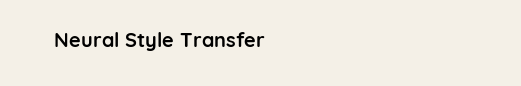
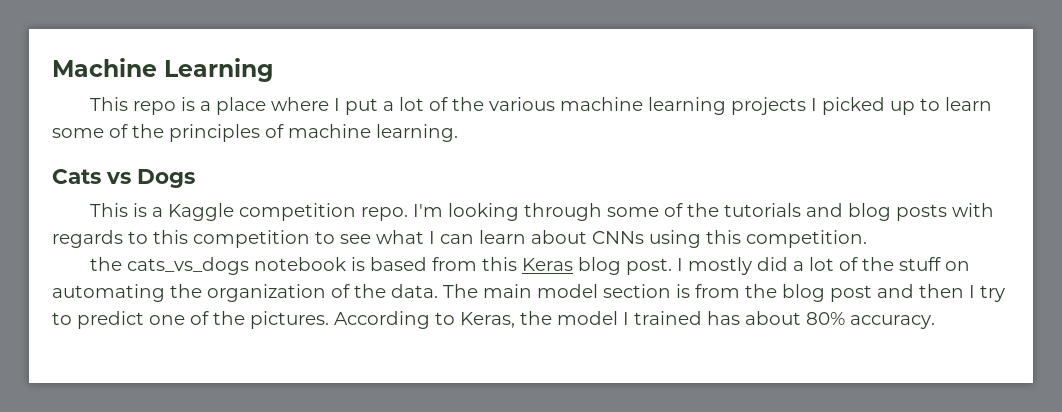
[54,32,265,51] Neural Style Transfer -> [52,58,273,82] [89,97,992,115] [52,124,458,142] [52,169,195,188] [89,203,994,221] [52,230,867,248] [89,257,970,275] [52,284,1005,302] [52,311,935,329] Machine Learning // This repo is a place where I put a lot of the various machine learning projects I picked up to learn some of the principles of machine learning. // Cats vs Dogs // This is a Kaggle competition repo. I'm looking through some of the tutorials and blog posts with regards to this competition to see what I can learn about CNNs using this competition. // the cats_vs_dogs notebook is based from this Keras blog post. I mostly did a lot of the stuff on automating the organization of the data. The main model section is from the blog post and then I try to predict one of the pictures. According to Keras, the model I trained has about 80% accuracy.

